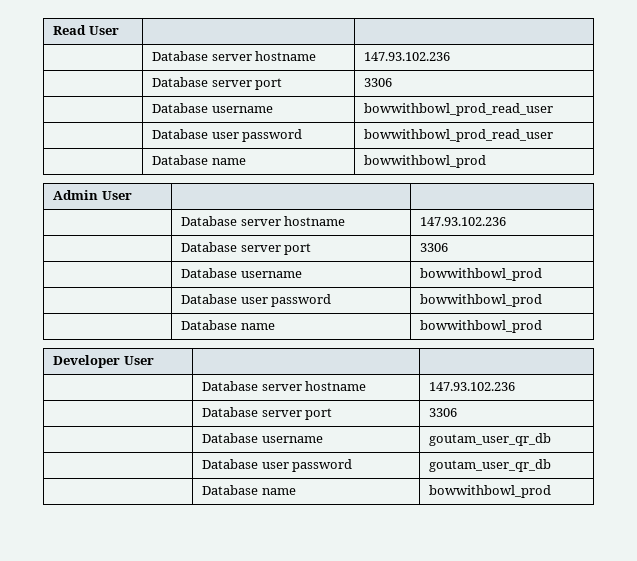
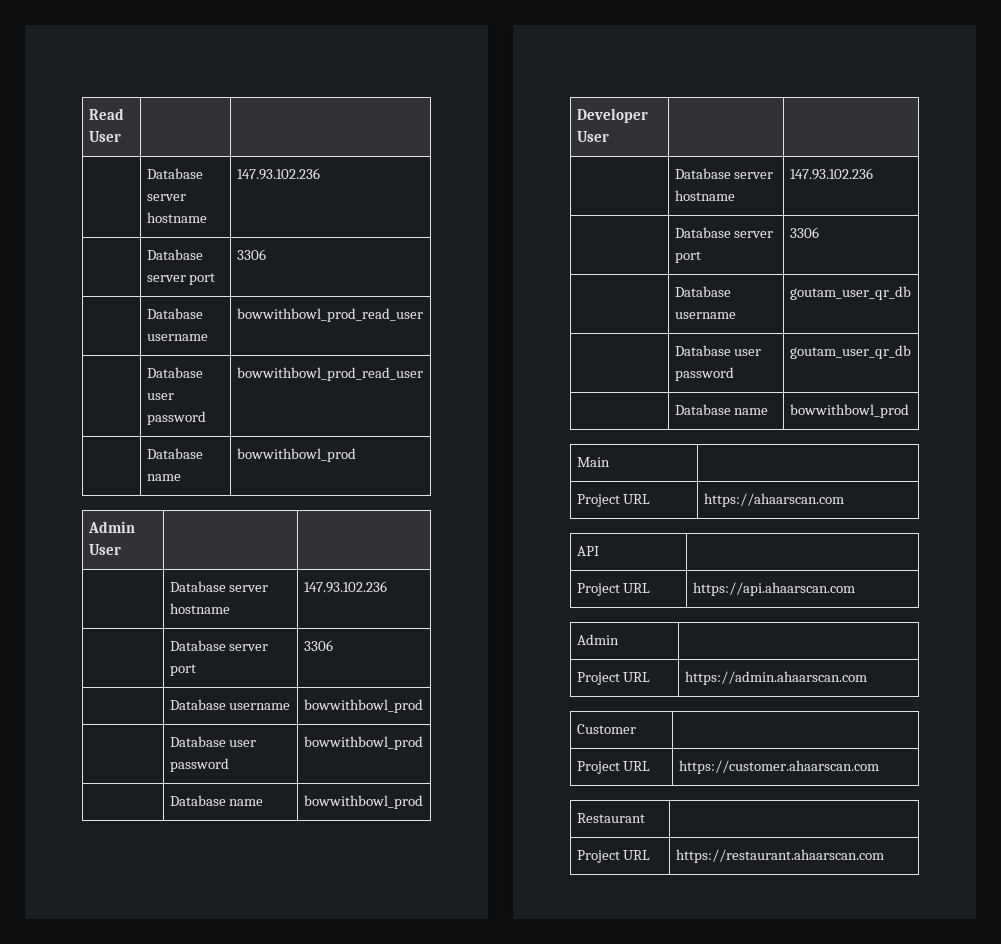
(552, 491) none -> [576,457,610,467] [576,494,651,507] [703,493,844,507] [576,546,599,556] [576,583,651,596] [692,582,855,596] [576,634,619,645] [576,672,651,685] [684,671,867,685] [576,724,636,734] [576,761,651,774] [678,760,879,774] [576,813,645,823] [576,850,651,863] [675,849,884,863] // Main | // Project URL | https://ahaarscan.com // API | // Project URL | https://api.ahaarscan.com // Admin | // Project URL | https://admin.ahaarscan.com // Customer | // Project URL | https://customer.ahaarscan.com // Restaurant | // Project URL | https://restaurant.ahaarscan.com

